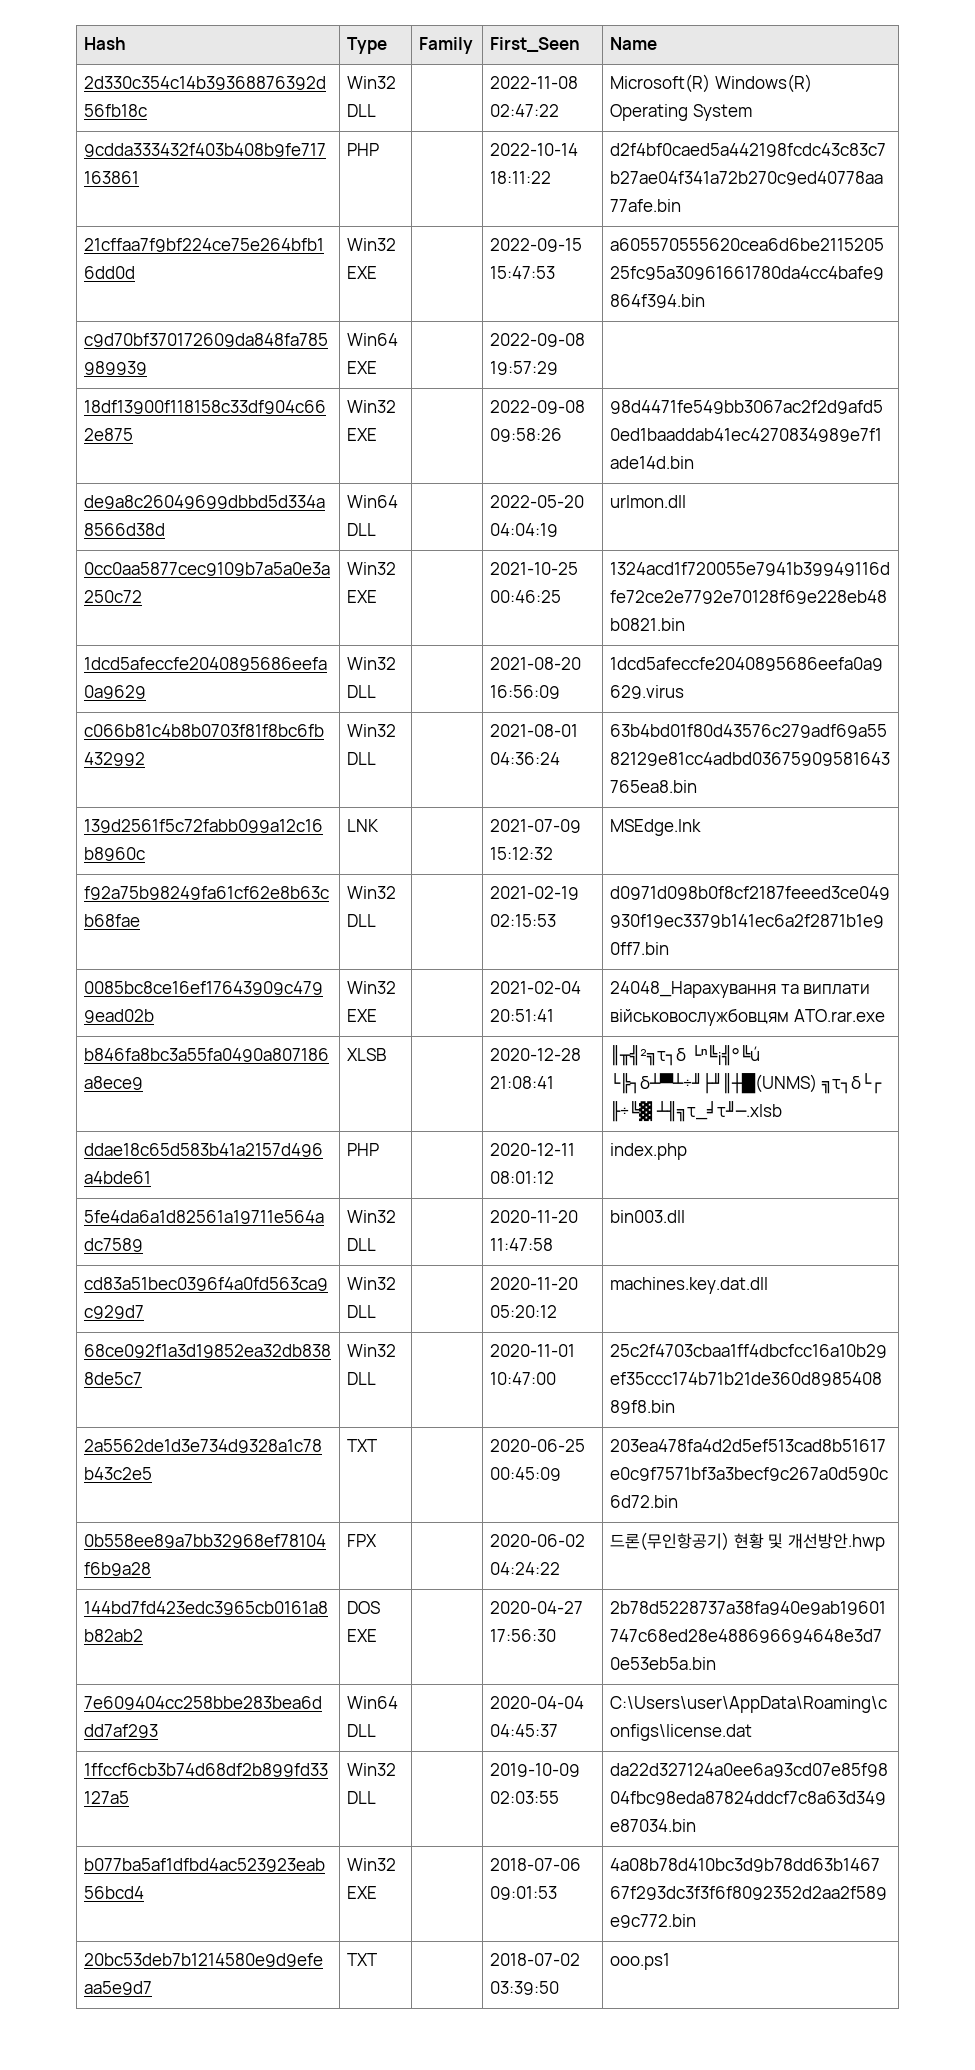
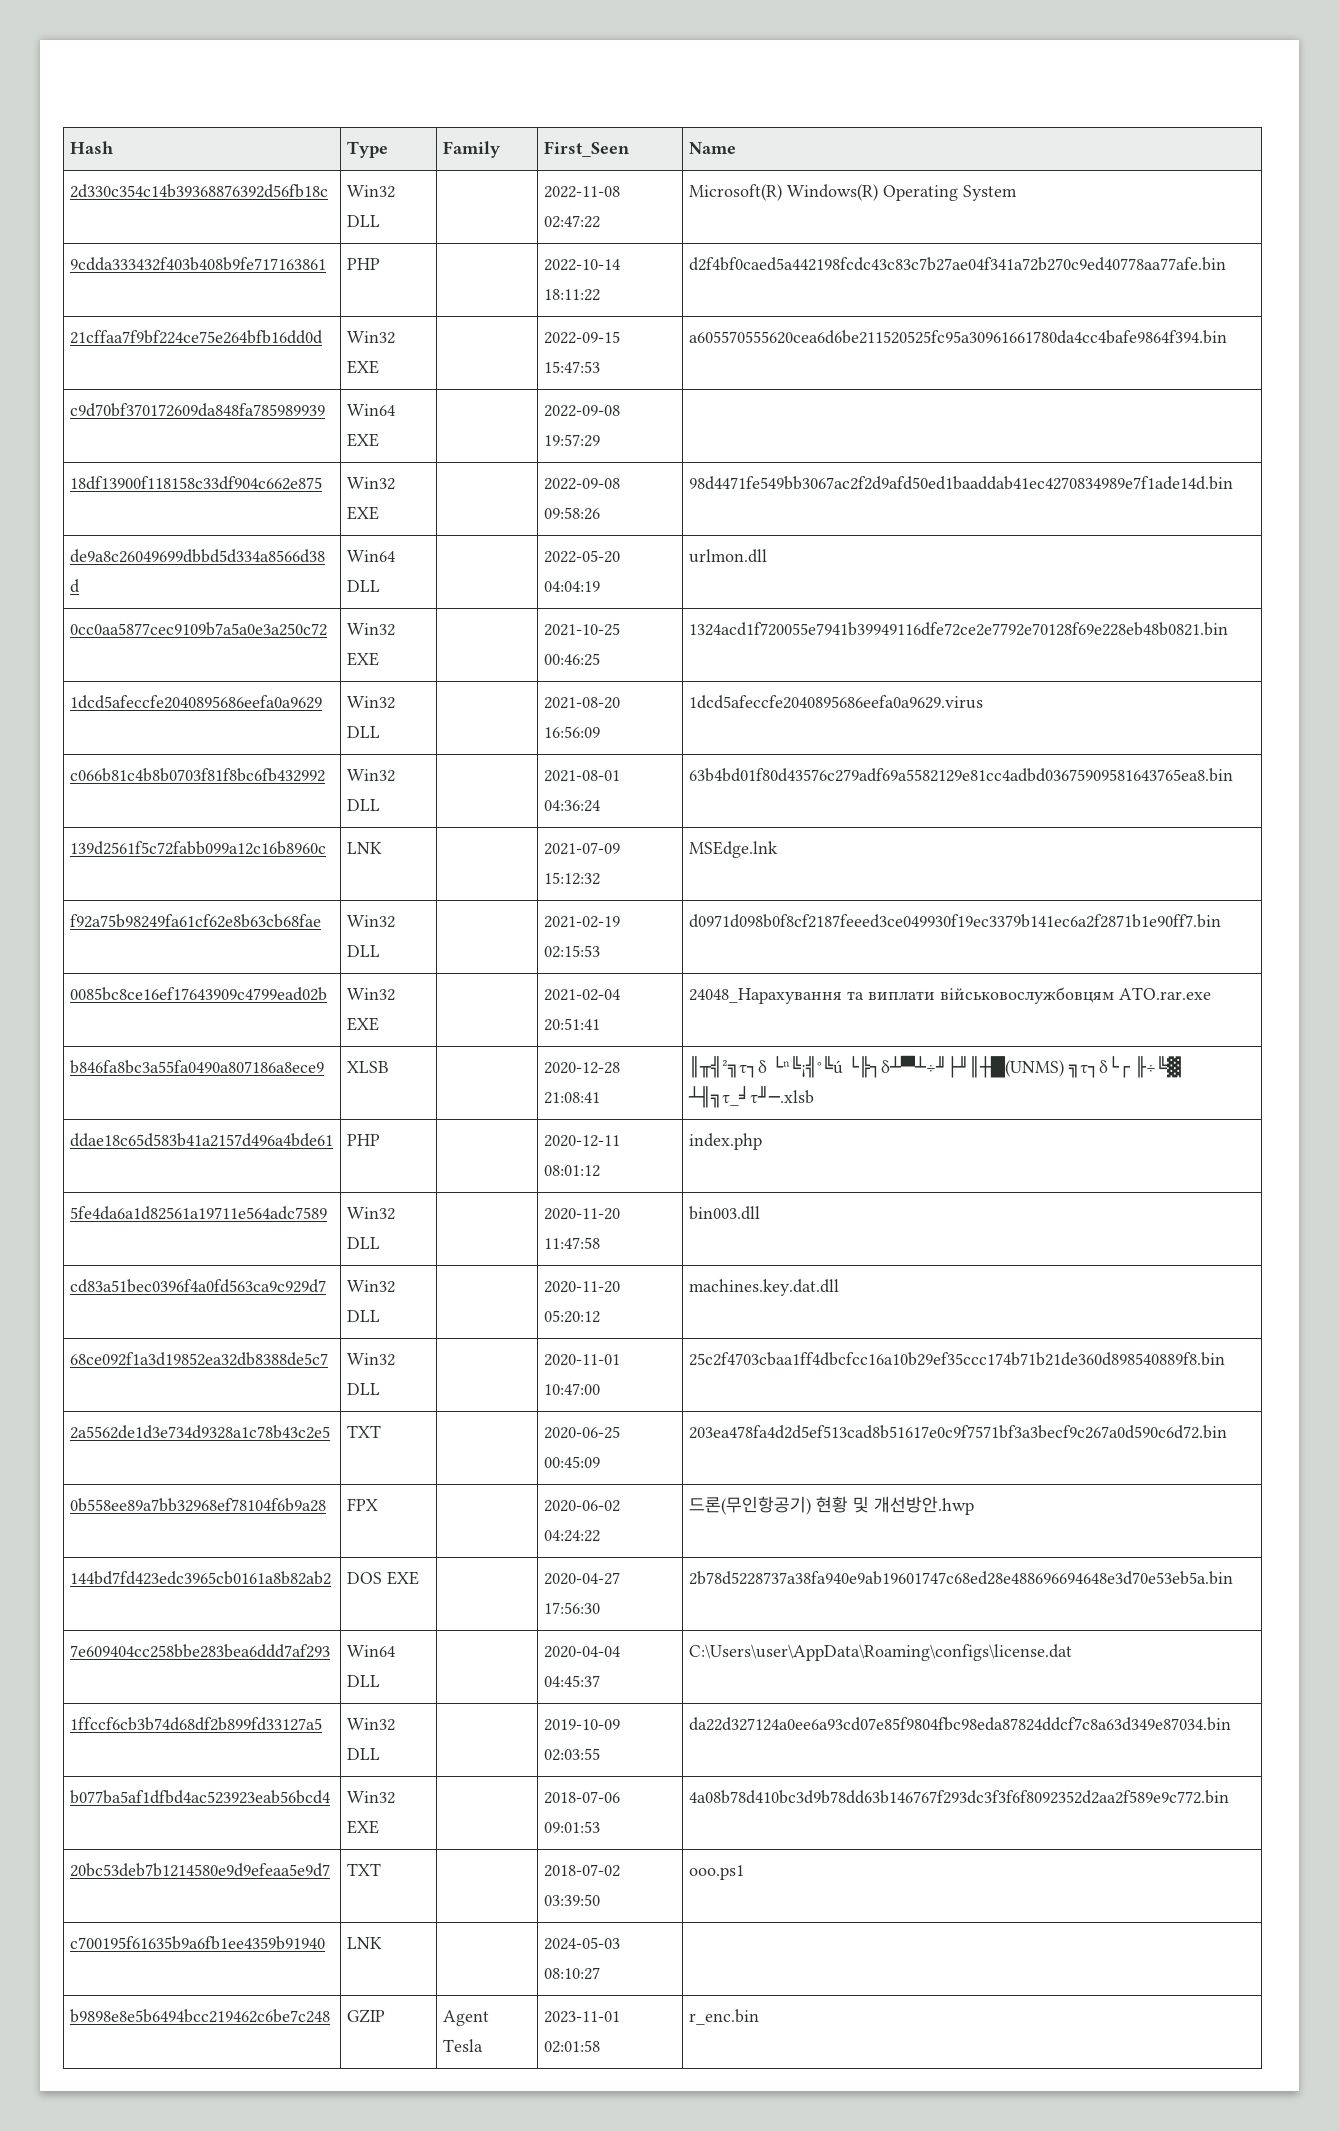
(671, 1961) none -> [70,1936,326,1950] [347,1937,383,1949] [544,1937,621,1950] [544,1967,601,1980] [70,2009,331,2023] [347,2009,386,2023] [443,2010,490,2026] [443,2039,484,2052] [544,2011,621,2023] [544,2040,601,2053] [689,2009,760,2025] // c700195f61635b9a6fb1ee4359b91940 | LNK | | 2024-05-03 08:10:27 | // b9898e8e5b6494bcc219462c6be7c248 | GZIP | Agent Tesla | 2023-11-01 02:01:58 | r_enc.bin

